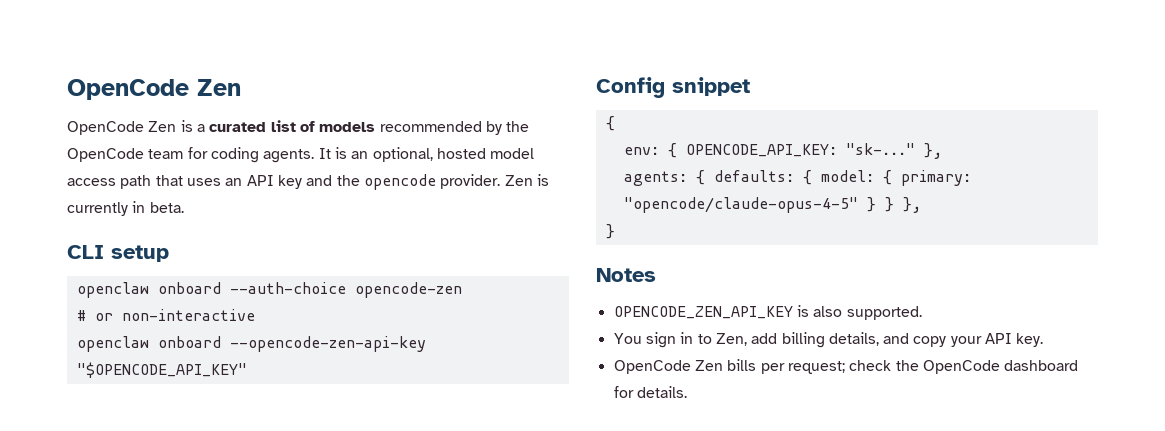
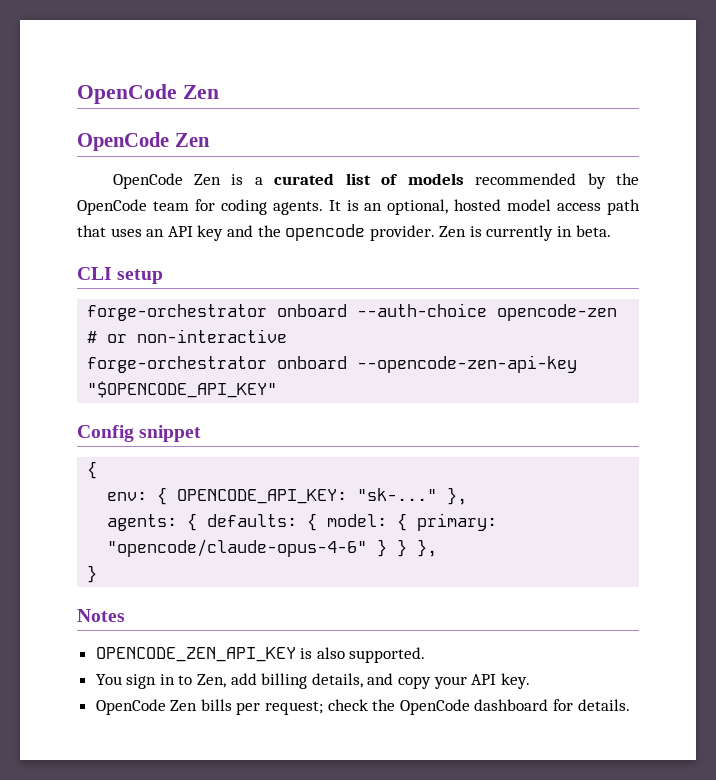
[67,79,241,100] [67,121,177,135] OpenCode Zen // OpenCode Zen -> [77,84,219,104] [77,132,210,151] [112,173,222,189] OpenCode Zen // OpenCode Zen // OpenCode Zen
[76,282,149,298] openclaw -> [87,304,268,321] forge-orchestrator
[76,336,149,352] openclaw -> [87,356,268,373] forge-orchestrator
[623,197,858,213] "opencode/claude-opus-4-5" -> [107,539,368,557] "opencode/claude-opus-4-6"

